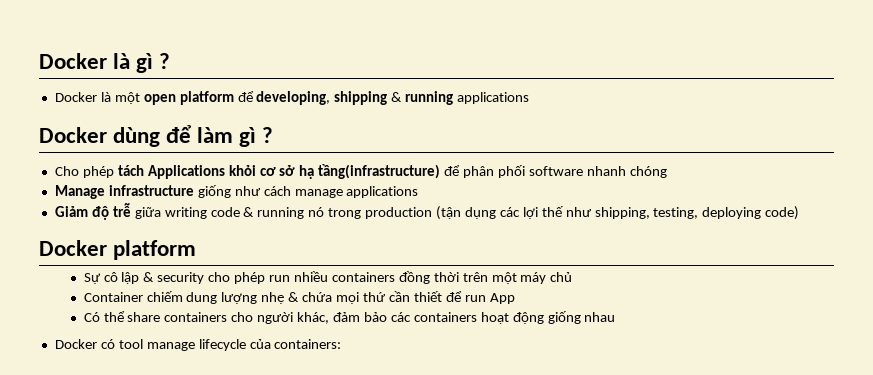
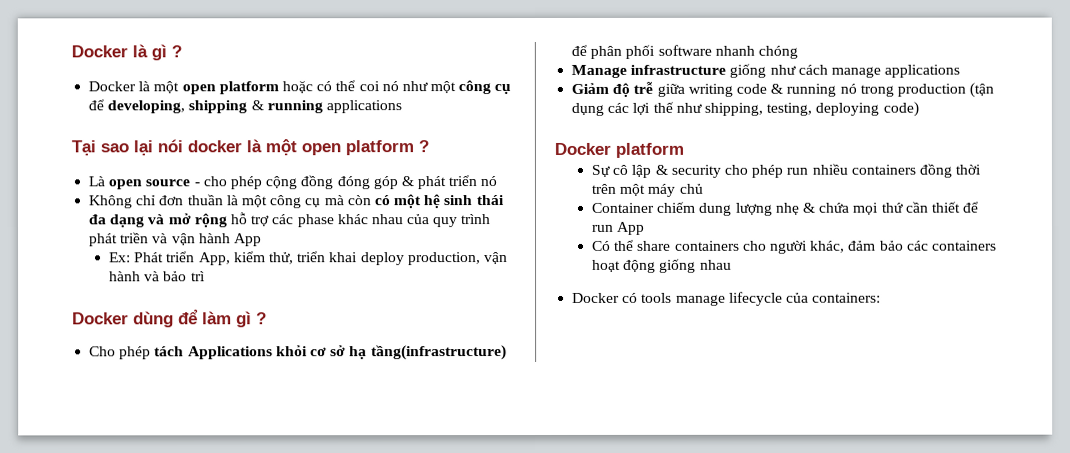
(234, 98) none -> [281,80,512,95] hoặc có thể coi nó như một công cụ
(530, 98) none -> [71,139,429,156] [88,175,498,190] [88,194,504,209] [88,212,491,228] [89,232,262,247] [109,251,508,266] [109,271,206,282] // Tại sao lại nói docker là một open platform ? // Là open source - cho phép cộng đồng đóng góp & phát triển nó // Không chỉ đơn thuần là một công cụ mà còn có một hệ sinh thái đa dạng và mở rộng hỗ trợ các phase khác nhau của quy trình phát triền và vận hành App // Ex: Phát triển App, kiểm thử, triển khai deploy production, vận hành và bảo trì
[118,339,143,349] tool -> [641,292,673,303] tools

